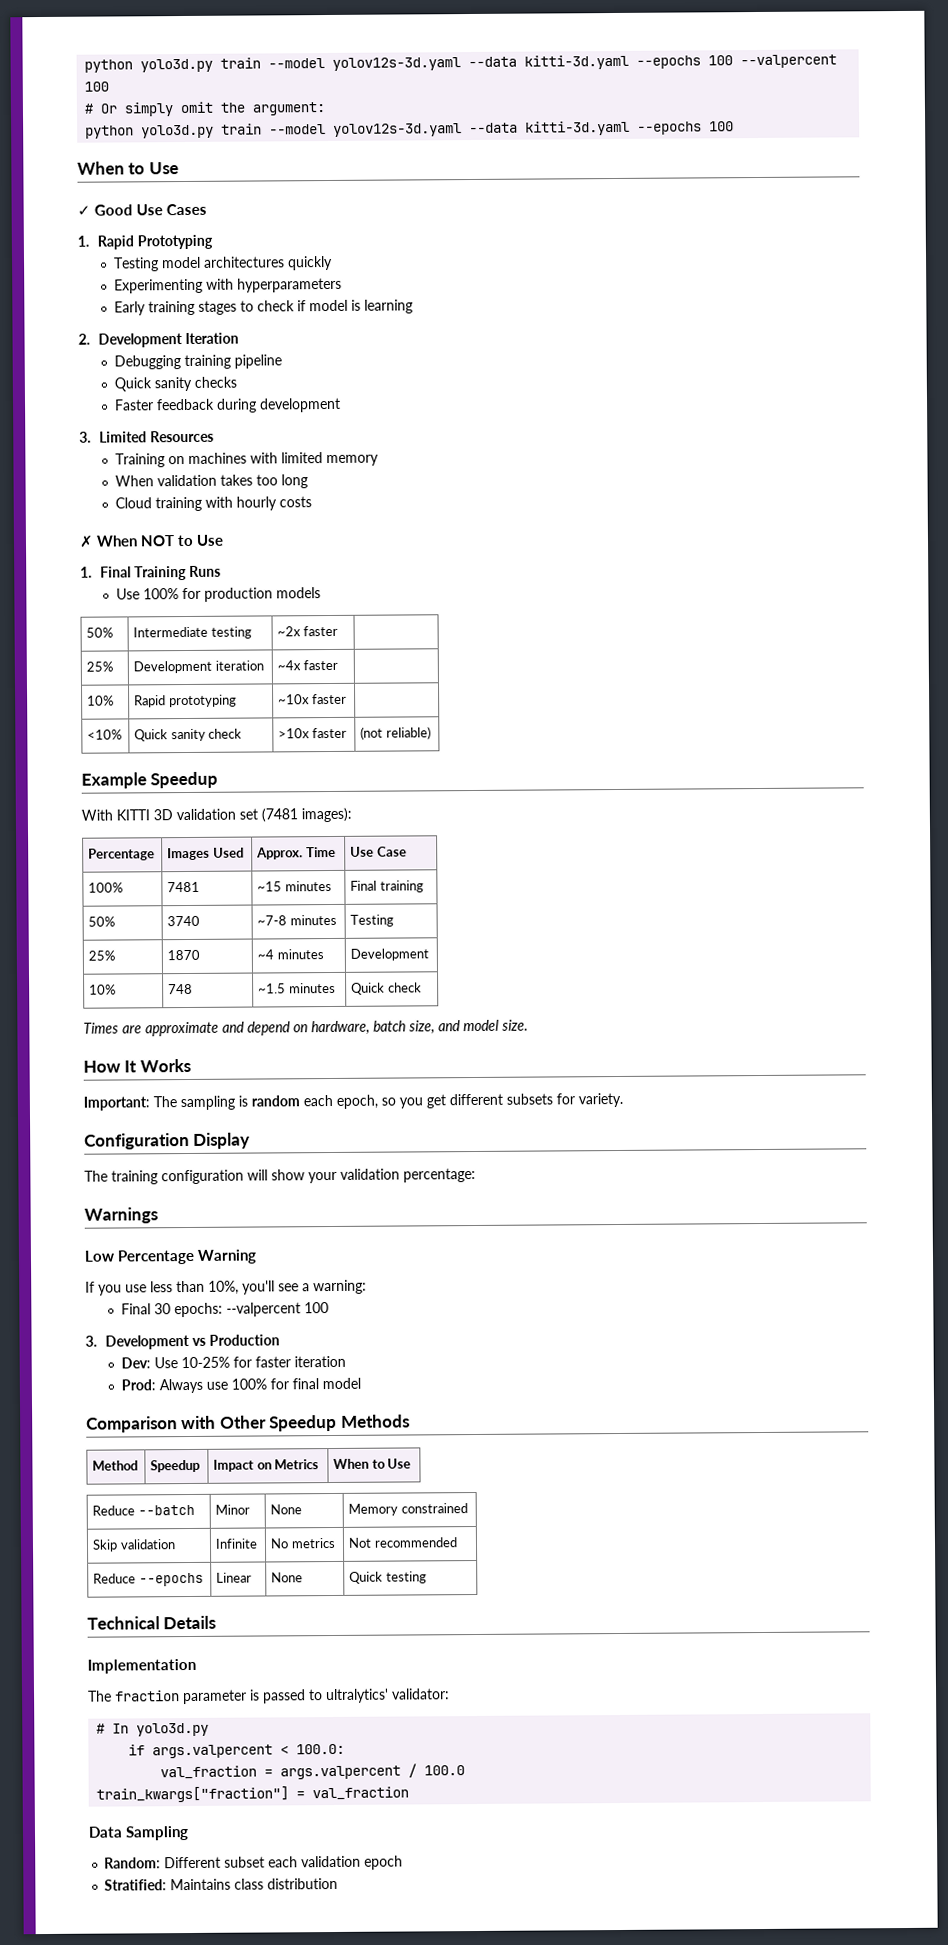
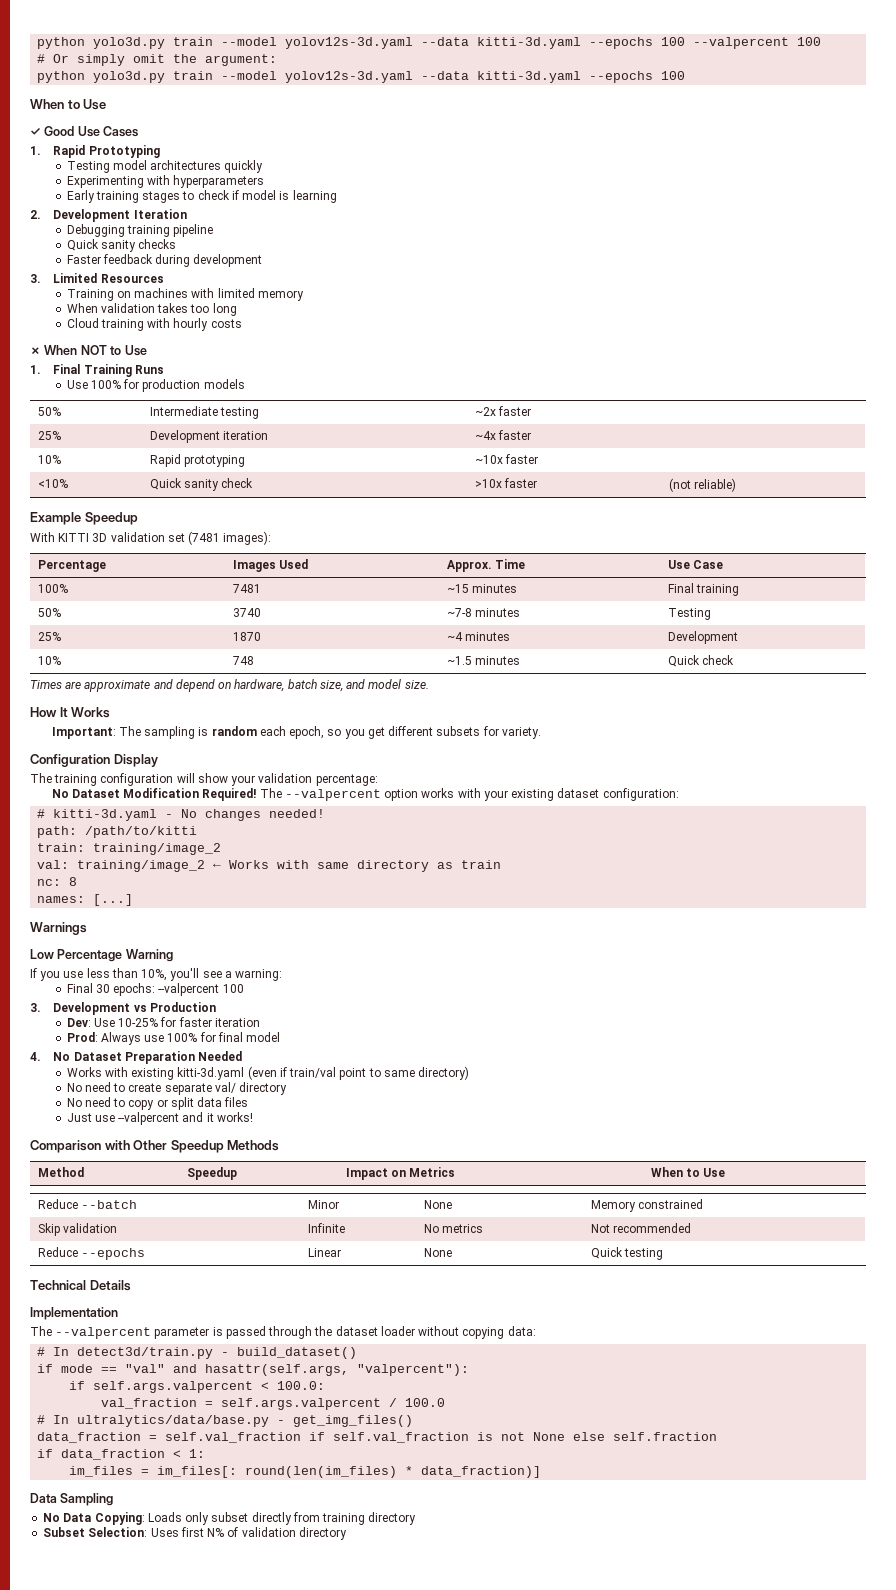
(476, 1175) none -> [51,788,679,801] [37,809,326,821] [37,826,198,838] [37,843,222,855] [37,860,502,872] [37,877,78,886] [37,894,134,906] // No Dataset Modification Required! The --valpercent option works with your existing dataset configuration: // # kitti-3d.yaml - No changes needed! // path: /path/to/kitti // train: training/image_2 // val: training/image_2 ← Works with same directory as train // nc: 8 // names: [...]
(361, 1383) none -> [30,1051,243,1064] [66,1066,469,1080] [66,1082,288,1095] [66,1097,249,1110] [66,1112,253,1125] // 4. No Dataset Preparation Needed // Works with existing kitti-3d.yaml (even if train/val point to same directory) // No need to create separate val/ directory // No need to copy or split data files // Just use --valpercent and it works!
[115,1690,180,1702] fraction -> [55,1327,152,1339] --valpercent
[308,1688,450,1704] [96,1722,210,1737] [128,1744,274,1759] to ultralytics' validator: // # In yolo3d.py // if args.valpercent -> [268,1326,536,1339] [37,1347,358,1359] [37,1364,470,1376] [69,1381,254,1393] through the dataset loader without copying data: // # In detect3d/train.py - build_dataset() // if mode == "val" and hasattr(self.args, "valpercent"): // if self.args.valpercent
[280,1765,402,1780] args.valpercent -> [221,1398,382,1410] self.args.valpercent
[96,1786,410,1803] [88,1826,190,1841] [104,1855,404,1870] [104,1877,339,1891] train_kwargs["fraction"] = val_fraction // Data Sampling // Random: Different subset each validation epoch // Stratified: Maintains class distribution -> [37,1415,414,1427] [37,1432,718,1443] [37,1449,206,1460] [69,1466,542,1478] [30,1493,114,1506] [43,1512,417,1525] [43,1527,347,1540] # In ultralytics/data/base.py - get_img_files() // data_fraction = self.val_fraction if self.val_fraction is not None else self.fraction // if data_fraction < 1: // im_files = im_files[: round(len(im_files) * data_fraction)] // Data Sampling // No Data Copying: Loads only subset directly from training directory // Subset Selection: Uses first N% of validation directory

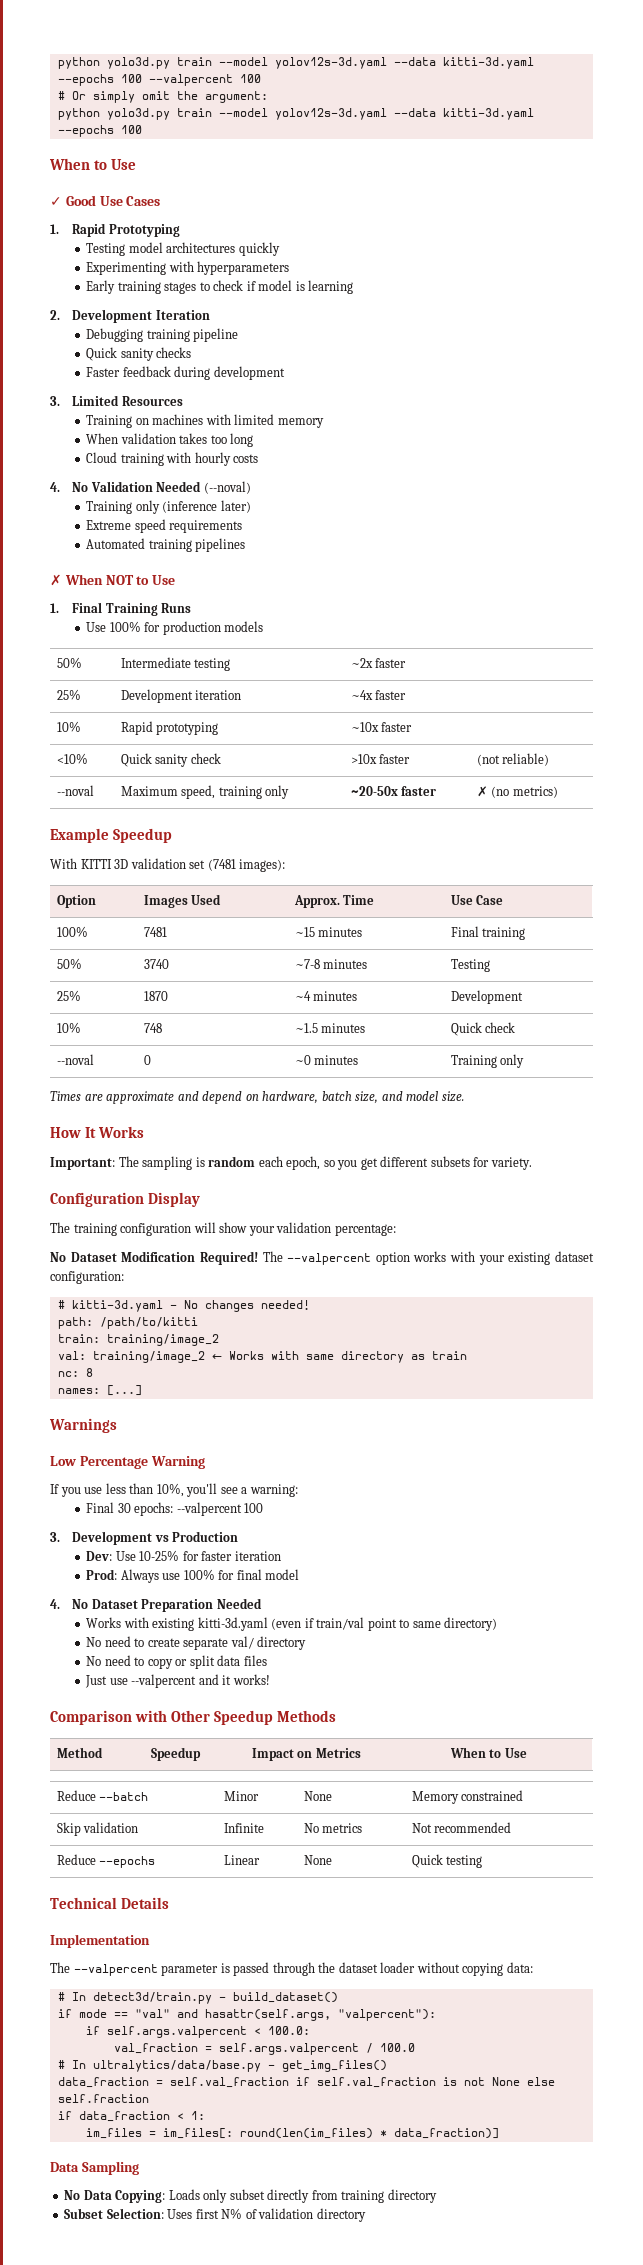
(242, 323) none -> [50,481,251,494] [86,500,251,514] [86,519,243,533] [86,538,246,552] // 4. No Validation Needed (--noval) // Training only (inference later) // Extreme speed requirements // Automated training pipelines
(737, 485) none -> [56,785,94,796] [120,785,290,799] [350,786,437,796] [476,786,558,798] // --noval | Maximum speed, training only | ~20-50x faster | ✗ (no metrics)
[37,560,106,572] Percentage -> [56,895,96,908] Option
(735, 660) none -> [56,1054,94,1065] [143,1055,151,1065] [294,1055,359,1065] [450,1054,525,1068] // --noval | 0 | ~0 minutes | Training only

